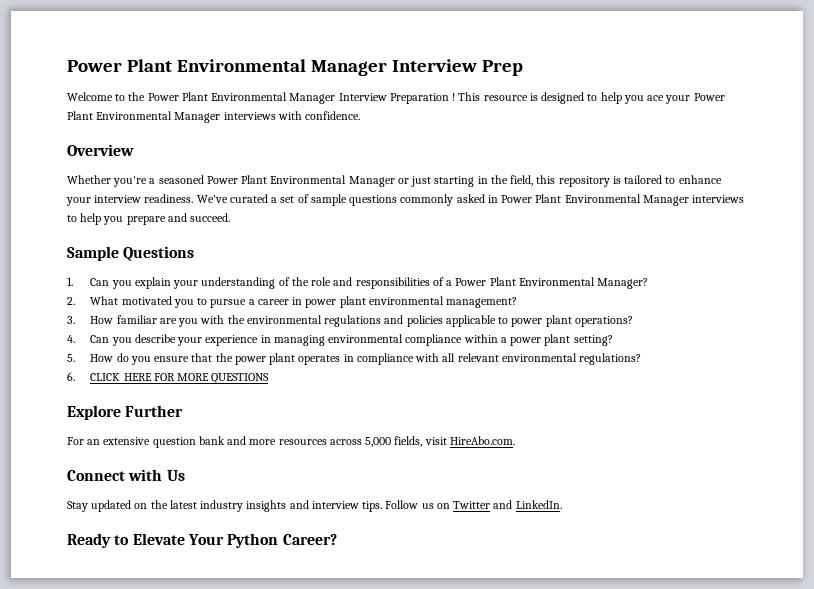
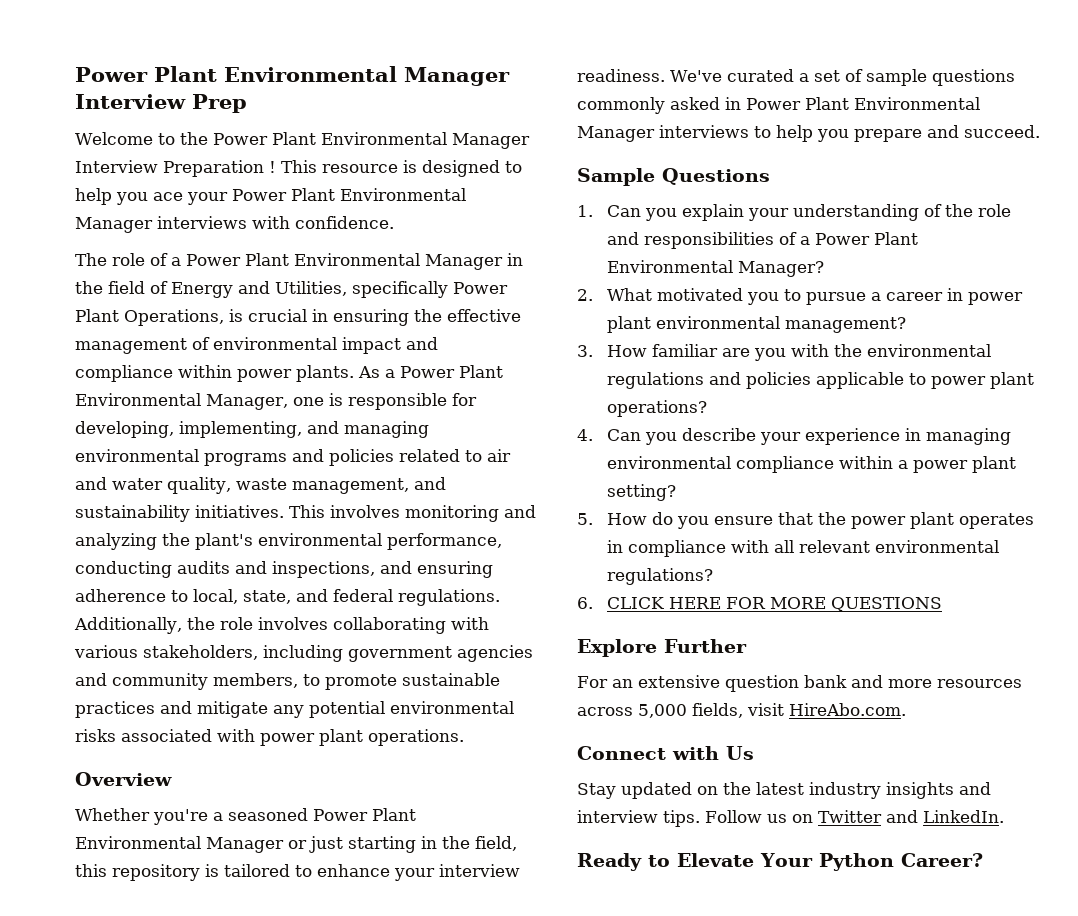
(361, 115) none -> [75,253,523,270] [75,281,508,298] [75,309,521,326] [75,337,438,354] [75,365,503,382] [75,393,477,410] [75,421,429,438] [75,449,511,466] [75,477,446,494] [75,505,536,522] [75,533,502,550] [75,561,493,578] [75,589,500,606] [74,617,489,634] [74,645,533,662] [75,673,500,690] [75,701,514,718] [75,729,464,746] // The role of a Power Plant Environmental Manager in the field of Energy and Utilities, specifically Power Plant Operations, is crucial in ensuring the effective management of environmental impact and compliance within power plants. As a Power Plant Environmental Manager, one is responsible for developing, implementing, and managing environmental programs and policies related to air and water quality, waste management, and sustainability initiatives. This involves monitoring and analyzing the plant's environmental performance, conducting audits and inspections, and ensuring adherence to local, state, and federal regulations. Additionally, the role involves collaborating with various stakeholders, including government agencies and community members, to promote sustainable practices and mitigate any potential environmental risks associated with power plant operations.

